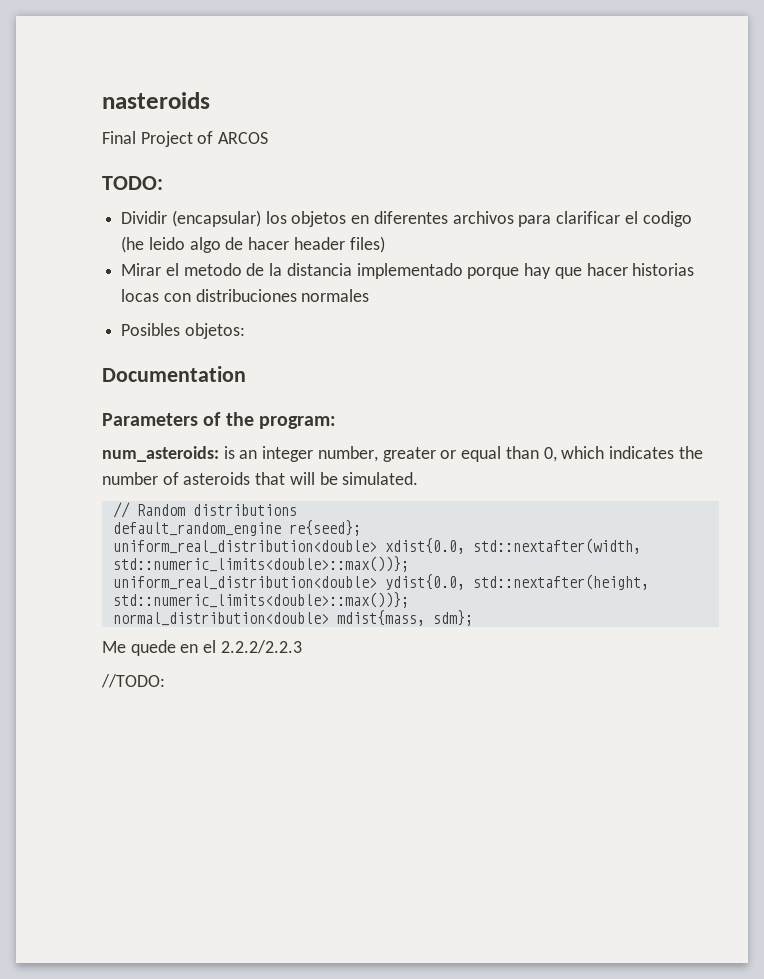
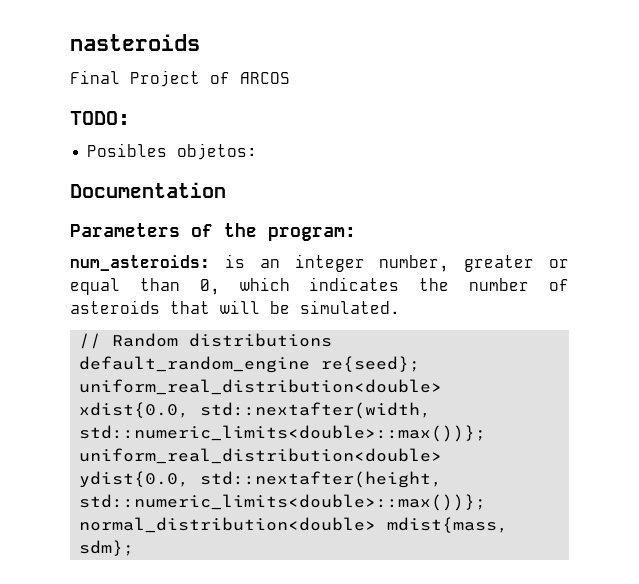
[121,210,692,227] [121,236,385,253] [121,263,695,279] [121,289,370,302] // Dividir (encapsular) los objetos en diferentes archivos para clarificar el codigo (he leido algo de hacer header files) // Mirar el metodo de la distancia implementado porque hay que hacer historias locas con distribuciones normales -> (130, 118) none
[102,640,302,656] [101,674,165,688] // Me quede en el 2.2.2/2.2.3 // //TODO: -> (135, 548) none

